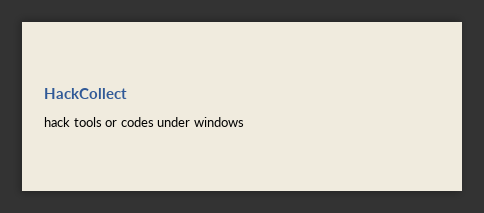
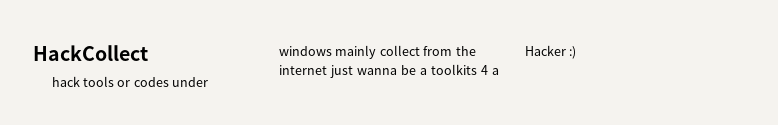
(244, 122) none -> [335,45,476,59] [279,64,499,78] [525,45,577,59] mainly collect from the internet just wanna be a toolkits 4 a Hacker :)

